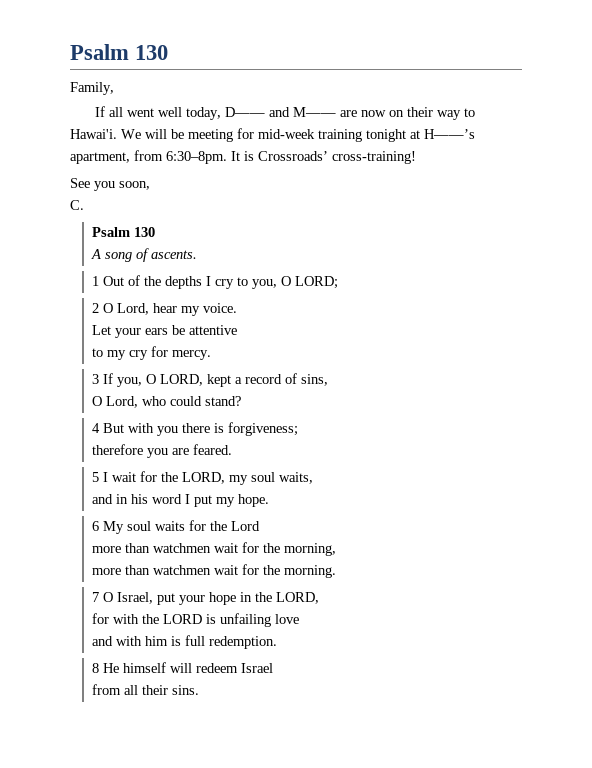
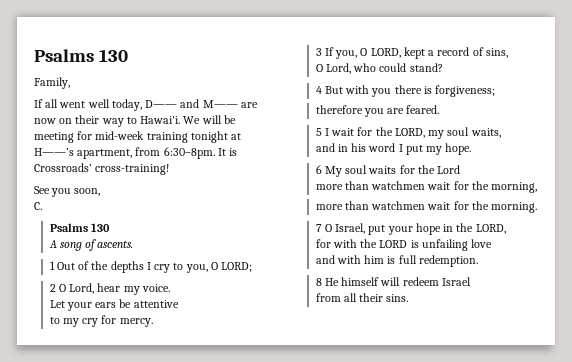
[70,44,129,60] Psalm -> [34,49,94,62] Psalms
[92,227,131,237] Psalm -> [49,223,88,232] Psalms

